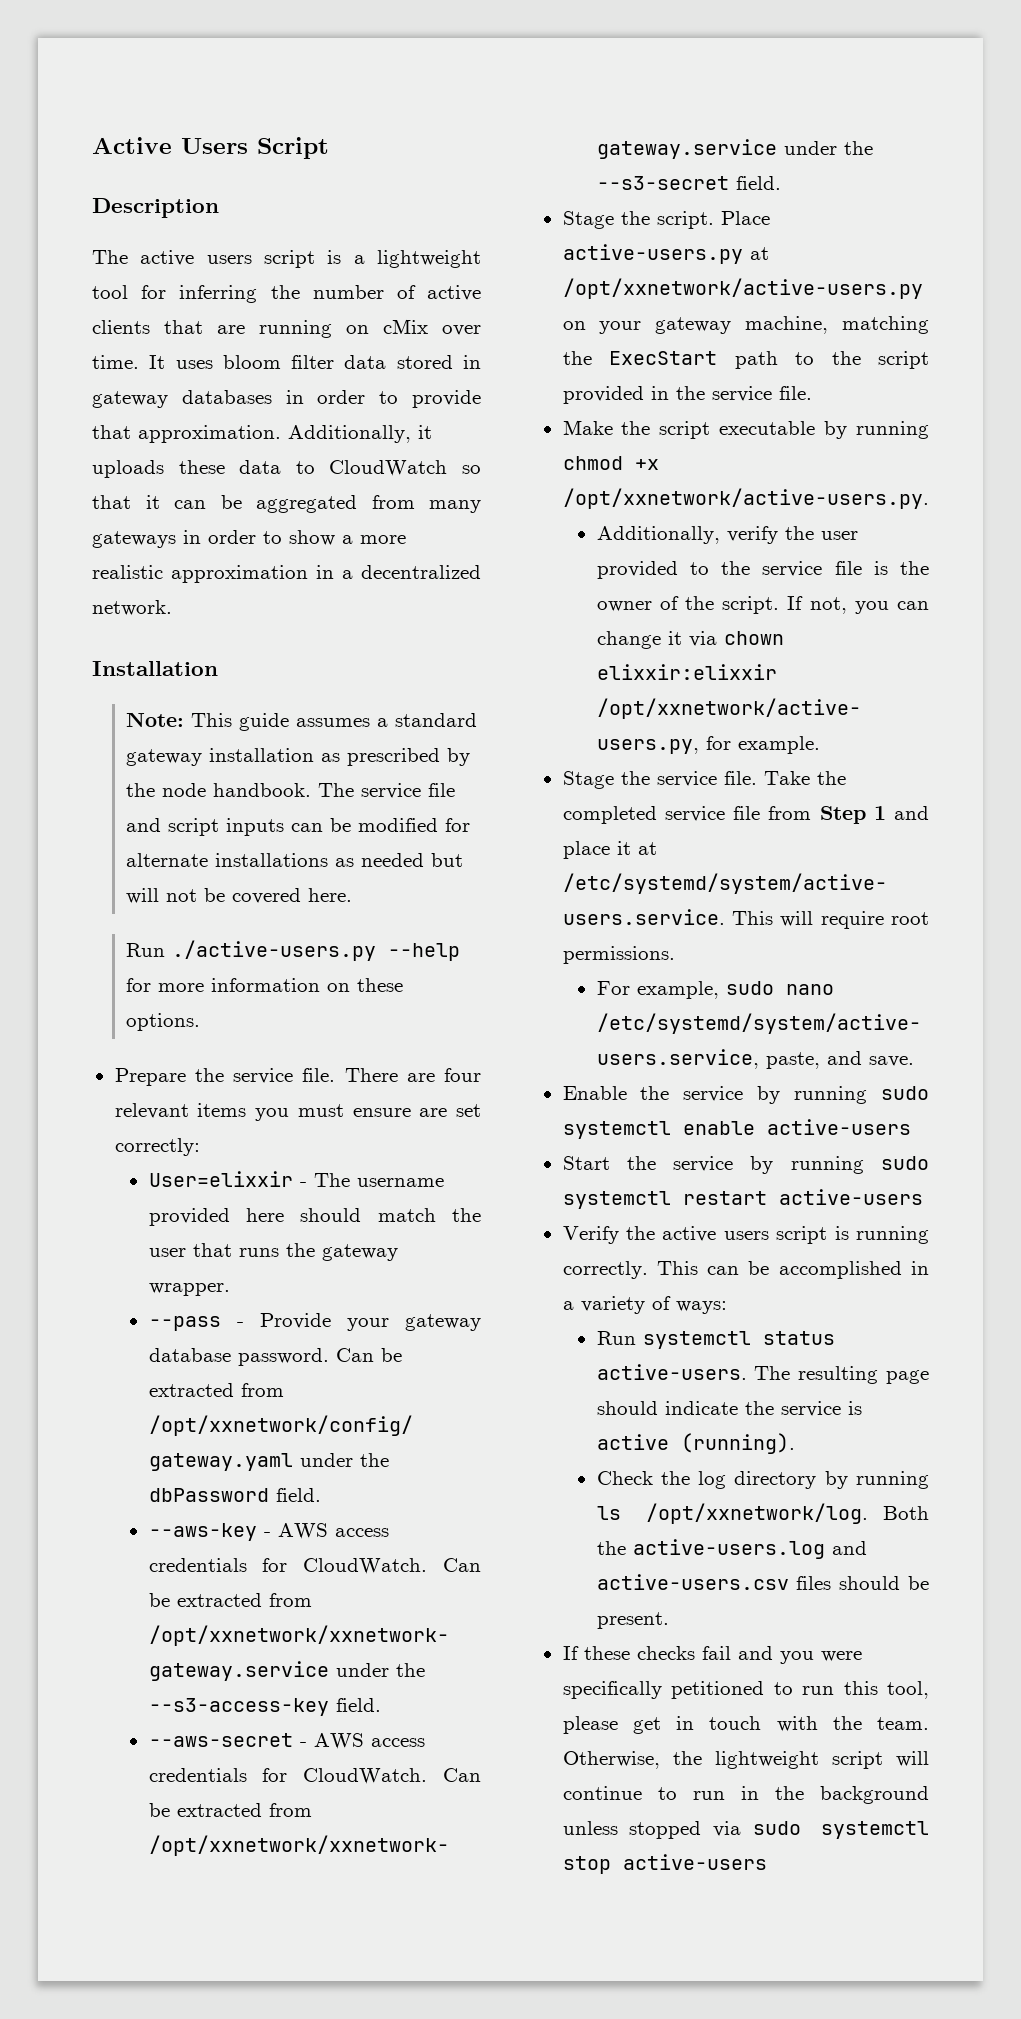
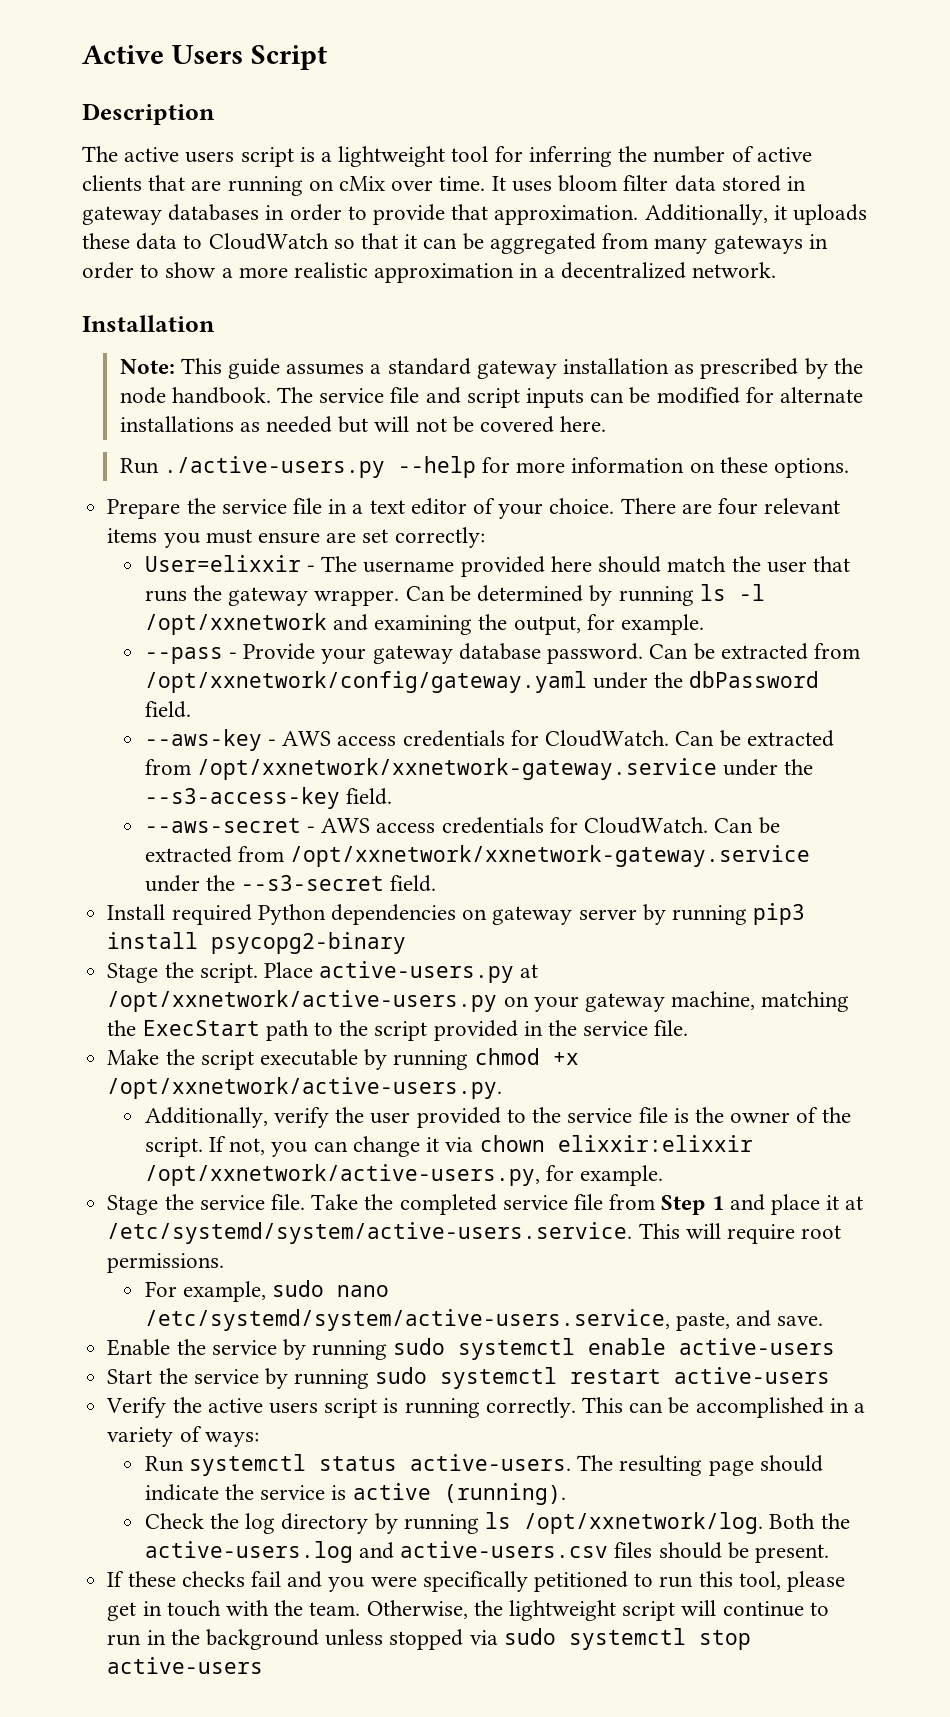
[302,1068,336,1082] file. -> [292,498,615,519] file in a text editor of your choice.
(230, 1289) none -> [405,584,765,606] [144,613,705,635] Can be determined by running ls -l /opt/xxnetwork and examining the output, for example.
(781, 183) none -> [107,903,806,925] [107,932,407,954] // Install required Python dependencies on gateway server by running pip3 install psycopg2-binary

